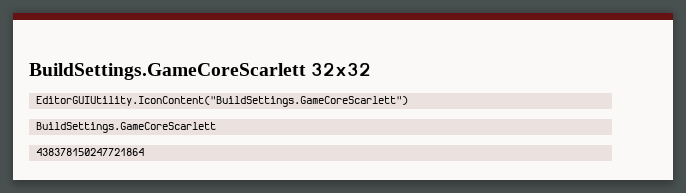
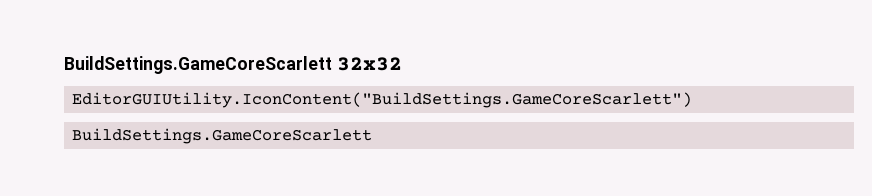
[36,148,145,156] // 438378150247721864 -> (373, 136) none

